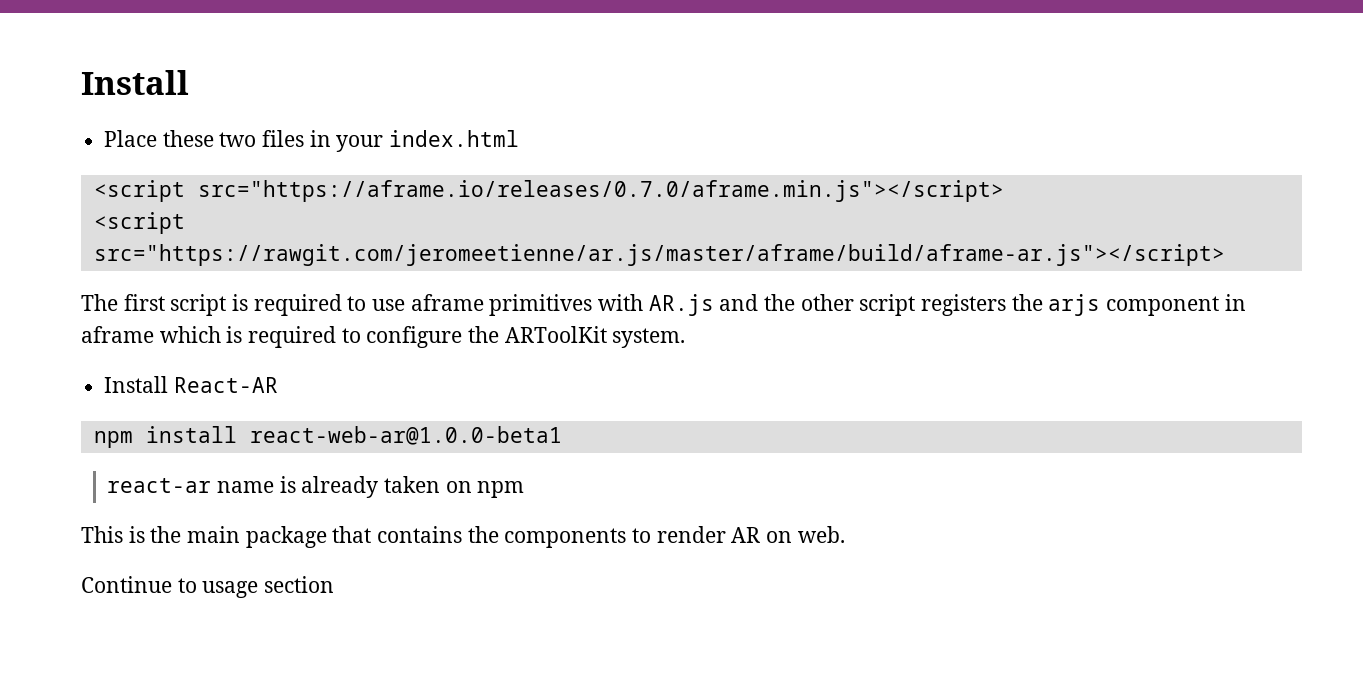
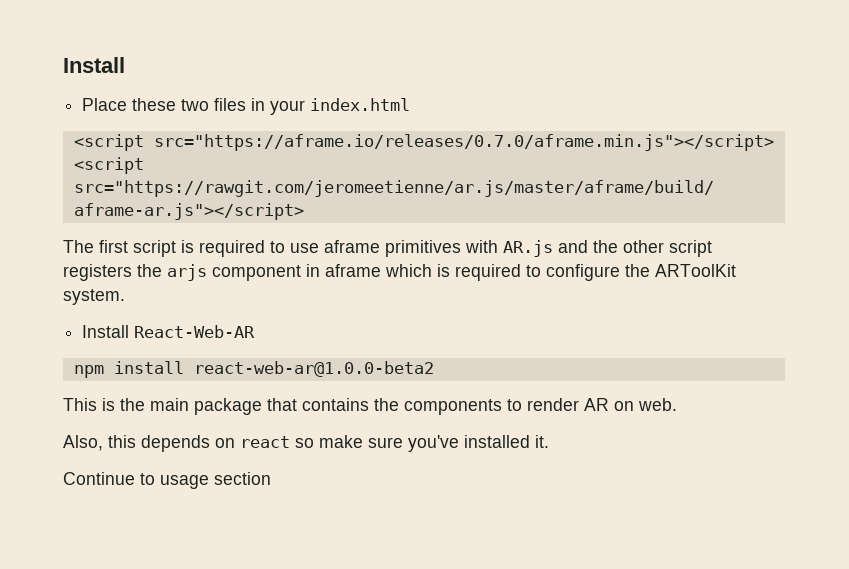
[173,377,278,393] React-AR -> [134,325,256,338] React-Web-AR
[249,426,562,445] [107,476,525,498] react-web-ar@1.0.0-beta1 // react-ar name is already taken on npm -> [193,361,434,377] react-web-ar@1.0.0-beta2
(845, 534) none -> [63,435,549,452] // Also, this depends on react so make sure you've installed it.

